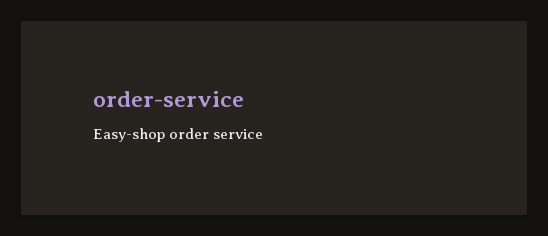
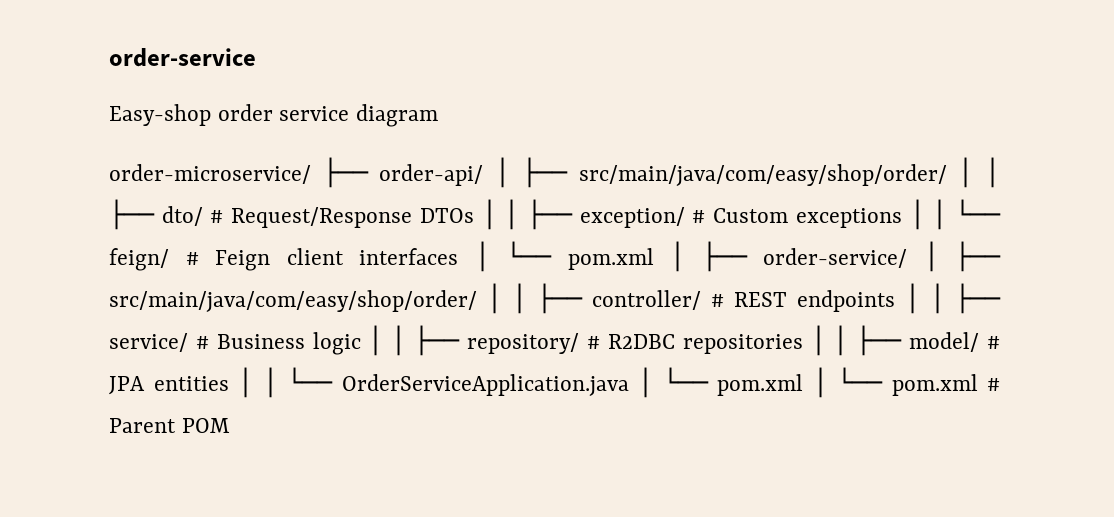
(264, 134) none -> [355,104,438,127] [109,157,1000,188] [109,199,1001,230] [109,241,1001,272] [109,283,1001,314] [109,325,1000,356] [109,367,1000,398] [109,418,230,433] diagram // order-microservice/ ├── order-api/ │ ├── src/main/java/com/easy/shop/order/ │ │ ├── dto/ # Request/Response DTOs │ │ ├── exception/ # Custom exceptions │ │ └── feign/ # Feign client interfaces │ └── pom.xml │ ├── order-service/ │ ├── src/main/java/com/easy/shop/order/ │ │ ├── controller/ # REST endpoints │ │ ├── service/ # Business logic │ │ ├── repository/ # R2DBC repositories │ │ ├── model/ # JPA entities │ │ └── OrderServiceApplication.java │ └── pom.xml │ └── pom.xml # Parent POM

